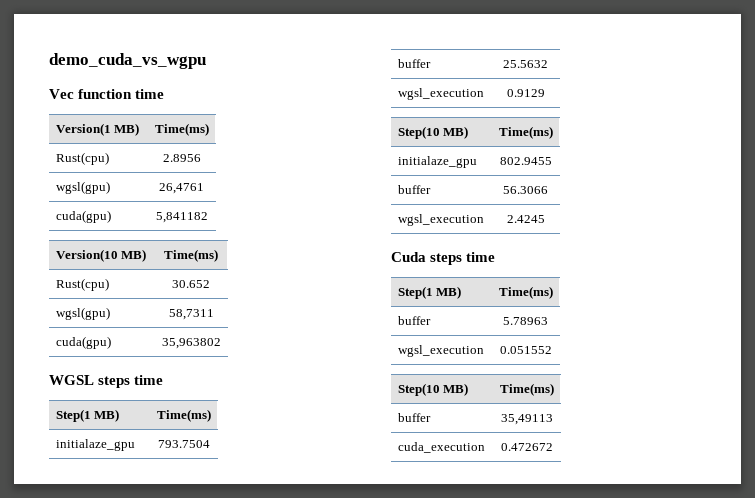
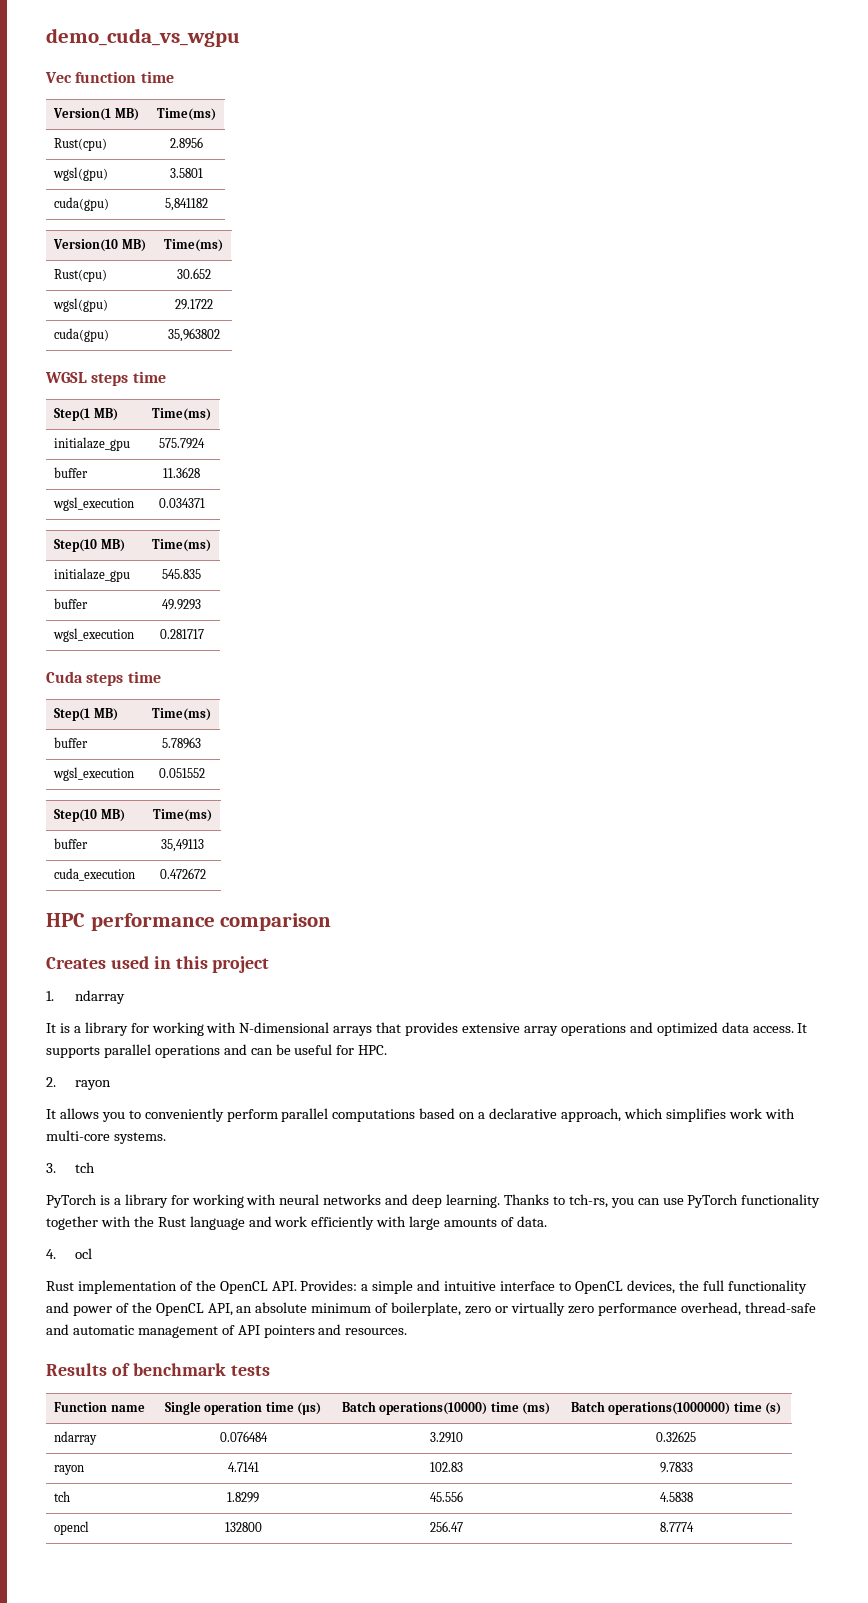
[159,183,204,194] 26,4761 -> [170,168,203,178] 3.5801
[168,309,214,320] 58,7311 -> [174,299,213,310] 29.1722
[157,440,210,448] [397,59,431,68] [503,60,548,68] [397,88,484,100] [506,89,545,97] 793.7504 // buffer | 25.5632 // wgsl_execution | 0.9129 -> [159,438,205,449] [54,467,89,478] [163,467,200,478] [53,497,135,511] [158,498,205,508] 575.7924 // buffer | 11.3628 // wgsl_execution | 0.034371
[499,157,552,165] [397,185,431,194] [503,186,548,194] [397,214,484,226] [506,215,545,223] 802.9455 // buffer | 56.3066 // wgsl_execution | 2.4245 -> [162,569,201,579] [54,598,89,609] [162,599,201,610] [53,628,135,642] [159,629,204,639] 545.835 // buffer | 49.9293 // wgsl_execution | 0.281717
(553, 447) none -> [46,913,332,931] [46,956,270,973] [46,990,125,1004] [46,1022,808,1036] [46,1044,388,1058] [46,1077,111,1090] [46,1108,795,1122] [46,1130,166,1144] [46,1162,95,1173] [46,1194,821,1208] [46,1216,547,1230] [46,1248,92,1259] [46,1280,807,1294] [46,1302,816,1316] [46,1324,408,1338] [46,1363,270,1376] [54,1402,145,1412] [164,1401,322,1415] [341,1401,551,1415] [570,1401,782,1415] [54,1431,98,1445] [219,1431,268,1442] [429,1432,463,1443] [656,1431,696,1442] [54,1465,85,1475] [227,1462,259,1472] [429,1462,463,1472] [659,1462,693,1473] [54,1491,71,1502] [227,1492,259,1503] [429,1491,463,1502] [659,1492,693,1502] [54,1521,90,1535] [224,1522,262,1532] [429,1521,463,1532] [659,1522,694,1532] // HPC performance comparison // Creates used in this project // 1. ndarray // It is a library for working with N-dimensional arrays that provides extensive array operations and optimized data access. It supports parallel operations and can be useful for HPC. // 2. rayon // It allows you to conveniently perform parallel computations based on a declarative approach, which simplifies work with multi-core systems. // 3. tch // PyTorch is a library for working with neural networks and deep learning. Thanks to tch-rs, you can use PyTorch functionality together with the Rust language and work efficiently with large amounts of data. // 4. ocl // Rust implementation of the OpenCL API. Provides: a simple and intuitive interface to OpenCL devices, the full functionality and power of the OpenCL API, an absolute minimum of boilerplate, zero or virtually zero performance overhead, thread-safe and automatic management of API pointers and resources. // Results of benchmark tests // Function name | Single operation time (µs) | Batch operations(10000) time (ms) | Batch operations(1000000) time (s) // ndarray | 0.076484 | 3.2910 | 0.32625 // rayon | 4.7141 | 102.83 | 9.7833 // tch | 1.8299 | 45.556 | 4.5838 // opencl | 132800 | 256.47 | 8.7774

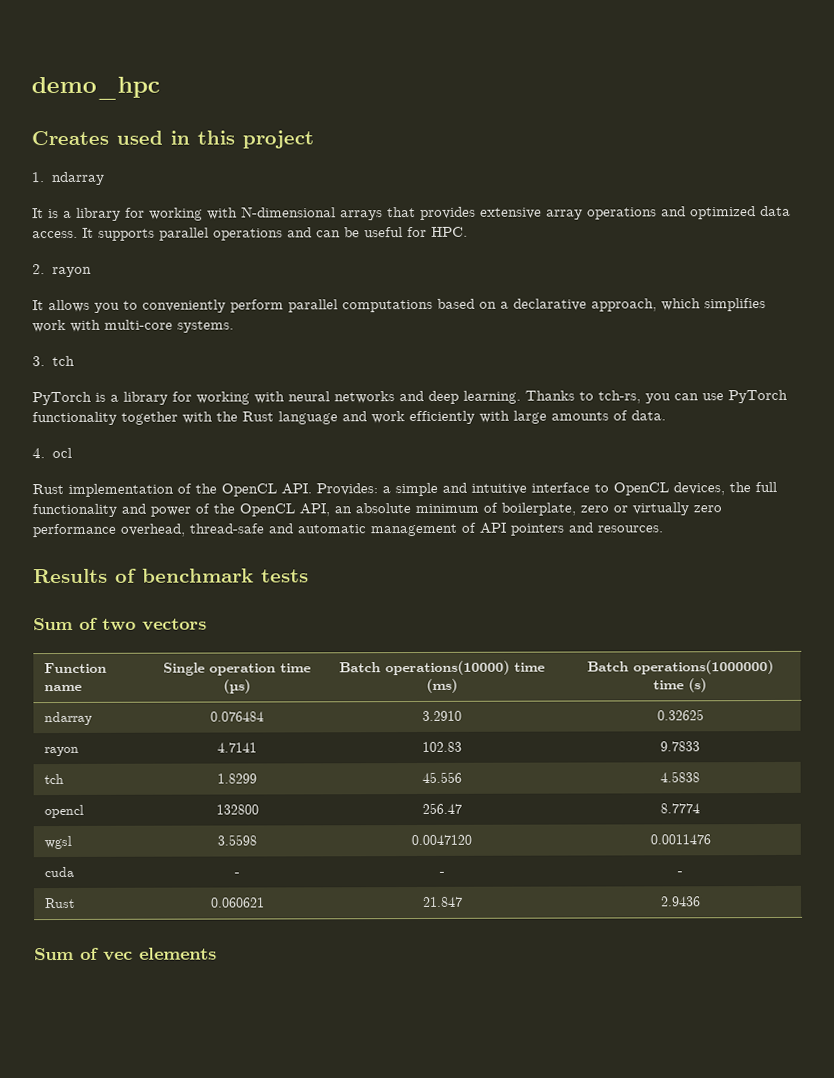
[46,28,240,47] [45,71,174,83] [53,108,139,121] [157,108,216,121] [54,138,108,151] [170,137,203,149] [53,167,109,181] [170,168,203,178] [54,197,110,211] [165,198,208,211] [53,239,146,252] [164,239,223,252] [54,269,108,282] [176,268,211,279] [53,298,109,312] [174,299,213,310] [54,328,110,342] [167,328,220,342] [45,371,166,386] [54,408,118,421] [152,408,211,421] [54,437,131,451] [159,438,205,449] [54,467,89,478] [163,467,200,478] [53,497,135,511] [158,498,205,508] [54,539,125,552] [152,539,211,552] [54,568,131,582] [162,569,201,579] [54,598,89,609] [162,599,201,610] [53,628,135,642] [159,629,204,639] [46,671,161,686] [54,708,118,721] [152,708,211,721] [54,737,89,748] [162,737,201,749] [53,767,135,781] [158,768,205,778] [54,809,125,822] [153,809,212,822] [54,838,89,849] [161,839,204,852] [54,868,136,881] [159,868,206,879] [46,913,332,931] demo_cuda_vs_wgpu // Vec function time // Version(1 MB) | Time(ms) // Rust(cpu) | 2.8956 // wgsl(gpu) | 3.5801 // cuda(gpu) | 5,841182 // Version(10 MB) | Time(ms) // Rust(cpu) | 30.652 // wgsl(gpu) | 29.1722 // cuda(gpu) | 35,963802 // WGSL steps time // Step(1 MB) | Time(ms) // initialaze_gpu | 575.7924 // buffer | 11.3628 // wgsl_execution | 0.034371 // Step(10 MB) | Time(ms) // initialaze_gpu | 545.835 // buffer | 49.9293 // wgsl_execution | 0.281717 // Cuda steps time // Step(1 MB) | Time(ms) // buffer | 5.78963 // wgsl_execution | 0.051552 // Step(10 MB) | Time(ms) // buffer | 35,49113 // cuda_execution | 0.472672 // HPC performance comparison -> [31,76,160,101] demo_hpc
(270, 1370) none -> [33,617,207,631] // Sum of two vectors
(694, 1527) none -> [44,835,73,850] [217,834,257,846] [411,834,472,846] [649,834,711,845] [44,866,75,878] [234,872,240,877] [438,871,445,876] [677,871,683,876] [45,897,76,909] [211,897,265,908] [421,896,463,907] [660,896,701,907] [34,947,217,961] // wgsl | 3.5598 | 0.0047120 | 0.0011476 // cuda | - | - | - // Rust | 0.060621 | 21.847 | 2.9436 // Sum of vec elements

